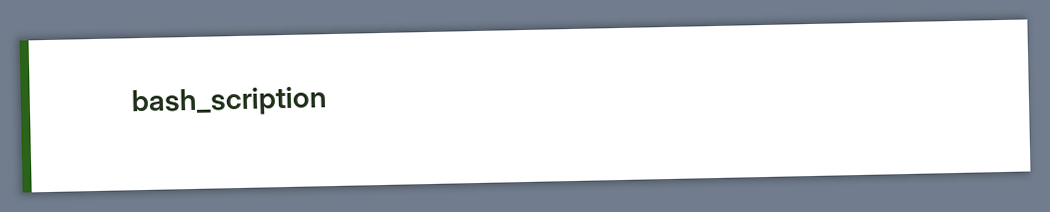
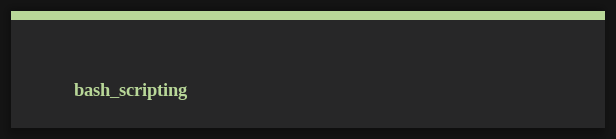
[131,86,328,118] bash_scription -> [74,83,188,100] bash_scripting

